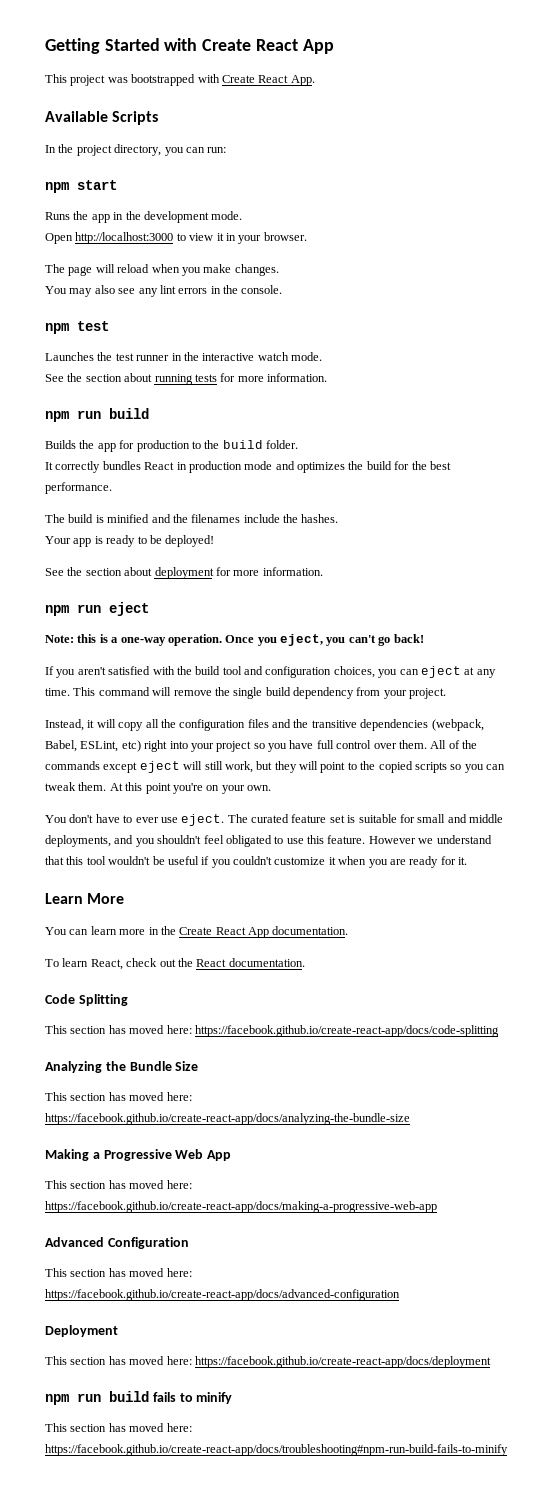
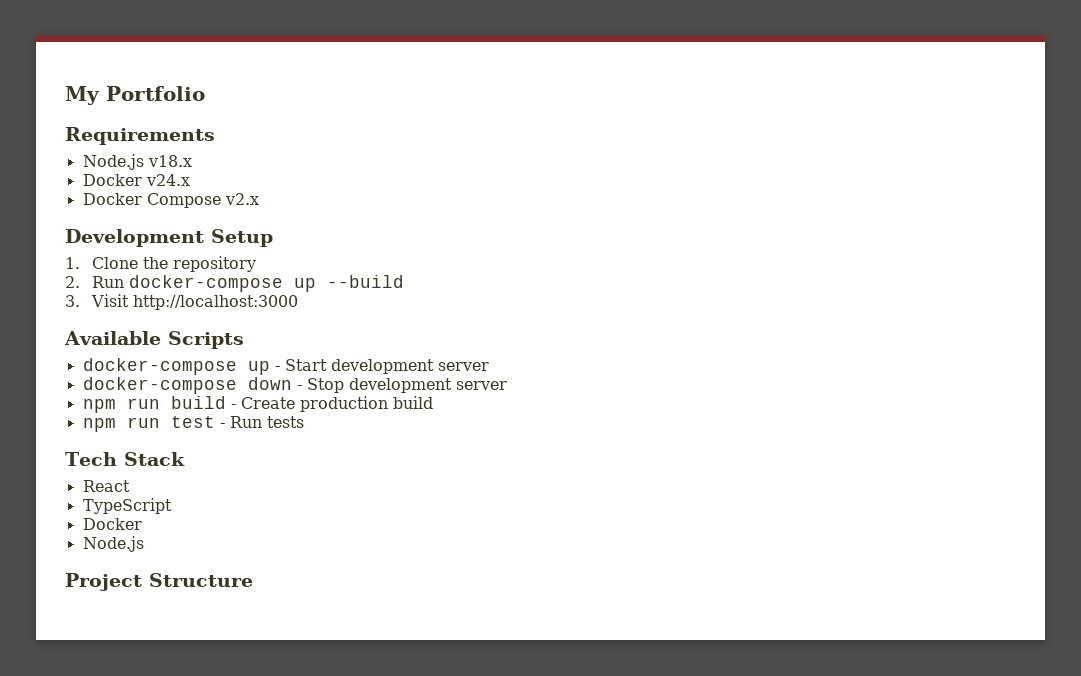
[45,38,334,54] [45,74,315,86] [45,111,159,125] [45,144,227,156] [45,180,117,193] [45,211,243,223] [45,232,307,244] [45,264,279,276] [45,285,283,297] [45,321,109,334] [45,352,322,361] [45,373,327,385] [45,408,149,422] [45,440,298,452] [45,461,451,473] [45,482,112,494] [45,514,339,523] [45,535,215,547] [45,567,323,579] [45,602,149,616] [45,634,424,646] [45,666,496,678] [45,687,447,699] [45,719,484,731] [45,740,477,752] [45,761,505,773] [45,782,271,794] [45,814,503,826] [45,835,492,847] [45,856,467,868] [45,893,125,904] [45,926,349,938] [45,958,305,970] [45,994,128,1006] [45,1025,499,1037] [45,1061,199,1073] [45,1092,192,1101] [45,1113,410,1125] [45,1149,232,1161] [45,1180,192,1189] [45,1201,437,1213] [45,1237,189,1249] [45,1268,192,1277] [45,1289,400,1301] [45,1325,118,1337] [45,1356,491,1368] [45,1391,233,1405] [45,1423,192,1432] [45,1444,508,1456] Getting Started with Create React App // This project was bootstrapped with Create React App. // Available Scripts // In the project directory, you can run: // npm start // Runs the app in the development mode. // Open http://localhost:3000 to view it in your browser. // The page will reload when you make changes. // You may also see any lint errors in the console. // npm test // Launches the test runner in the interactive watch mode. // See the section about running tests for more information. // npm run build // Builds the app for production to the build folder. // It correctly bundles React in production mode and optimizes the build for the best performance. // The build is minified and the filenames include the hashes. // Your app is ready to be deployed! // See the section about deployment for more information. // npm run eject // Note: this is a one-way operation. Once you eject, you can't go back! // If you aren't satisfied with the build tool and configuration choices, you can eject at any time. This command will remove the single build dependency from your project. // Instead, it will copy all the configuration files and the transitive dependencies (webpack, Babel, ESLint, etc) right into your project so you have full control over them. All of the commands except eject will still work, but they will point to the copied scripts so you can tweak them. At this point you're on your own. // You don't have to ever use eject. The curated feature set is suitable for small and middle deployments, and you shouldn't feel obligated to use this feature. However we understand that this tool wouldn't be useful if you couldn't customize it when you are ready for it. // Learn More // You can learn more in the Create React App documentation. // To learn React, check out the React documentation. // Code Splitting // This section has moved here: https://facebook.github.io/create-react-app/docs/code-splitting // Analyzing the Bundle Size // This section has moved here: https://facebook.github.io/create-react-app/docs/analyzing-the-bundle-size // Making a Progressive Web App // This section has moved here: https://facebook.github.io/create-react-app/docs/making-a-progressive-web-app // Advanced Configuration // This section has moved here: https://facebook.github.io/create-react-app/docs/advanced-configuration // Deployment // This section has moved here: https://facebook.github.io/create-react-app/docs/deployment // npm run build fails to minify // This section has moved here: https://facebook.github.io/create-react-app/docs/troubleshooting#npm-run-build-fails-to-minify -> [65,86,205,105] [65,127,215,145] [82,154,192,170] [82,174,190,186] [82,193,259,208] [65,229,273,247] [65,256,256,272] [65,275,404,292] [65,294,298,310] [64,331,244,349] [82,358,489,375] [82,377,507,394] [82,396,433,413] [82,416,304,432] [65,452,185,466] [82,480,130,492] [82,498,172,514] [82,518,142,530] [82,536,144,552] [65,573,253,591] My Portfolio // Requirements // Node.js v18.x // Docker v24.x // Docker Compose v2.x // Development Setup // 1. Clone the repository // 2. Run docker-compose up --build // 3. Visit http://localhost:3000 // Available Scripts // docker-compose up - Start development server // docker-compose down - Stop development server // npm run build - Create production build // npm run test - Run tests // Tech Stack // React // TypeScript // Docker // Node.js // Project Structure

